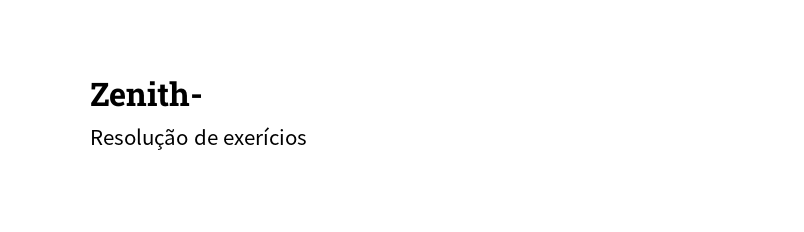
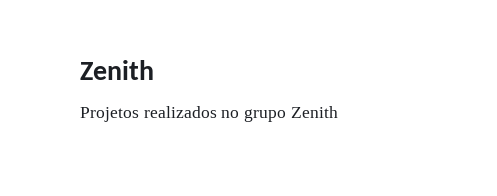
[90,81,203,107] [90,127,308,150] Zenith- // Resolução de exerícios -> [80,60,154,80] [80,106,338,122] Zenith // Projetos realizados no grupo Zenith

